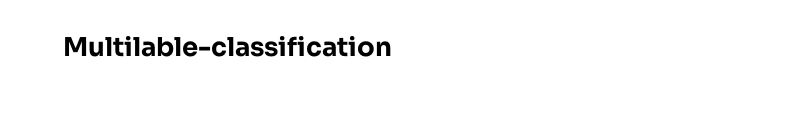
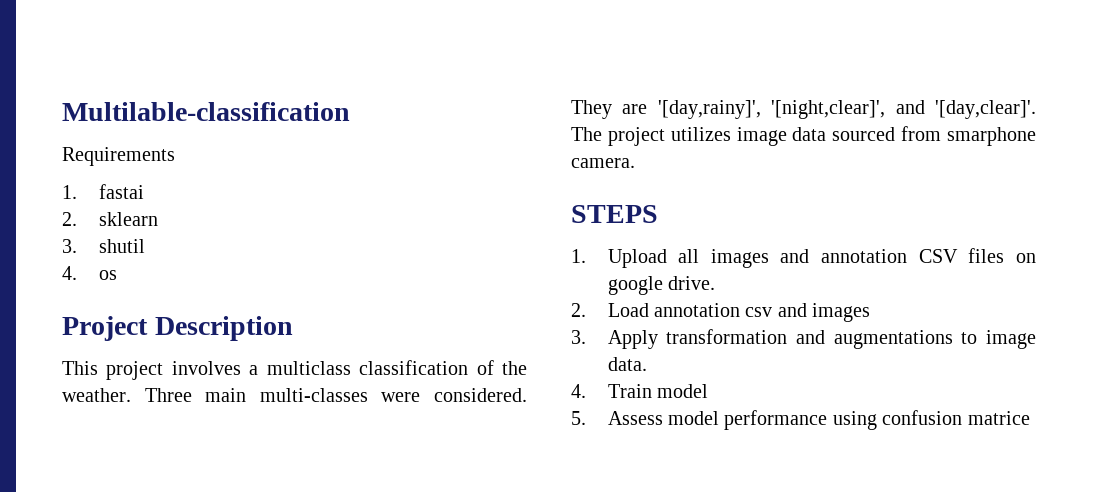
(392, 46) none -> [62,147,175,166] [62,184,144,199] [62,212,158,226] [62,239,145,253] [62,266,117,280] [62,316,293,341] [62,360,527,380] [62,388,527,402] [571,100,1036,119] [571,126,1036,146] [571,158,635,168] [571,205,658,223] [571,248,1036,268] [607,276,715,295] [571,303,871,322] [571,329,1036,349] [607,357,647,371] [571,384,708,398] [571,410,1030,430] // Requirements // 1. fastai // 2. sklearn // 3. shutil // 4. os // Project Description // This project involves a multiclass classification of the weather. Three main multi-classes were considered. They are '[day,rainy]', '[night,clear]', and '[day,clear]'. The project utilizes image data sourced from smarphone camera. // STEPS // 1. Upload all images and annotation CSV files on google drive. // 2. Load annotation csv and images // 3. Apply transformation and augmentations to image data. // 4. Train model // 5. Assess model performance using confusion matrice

